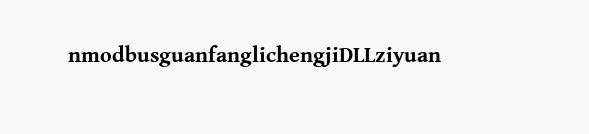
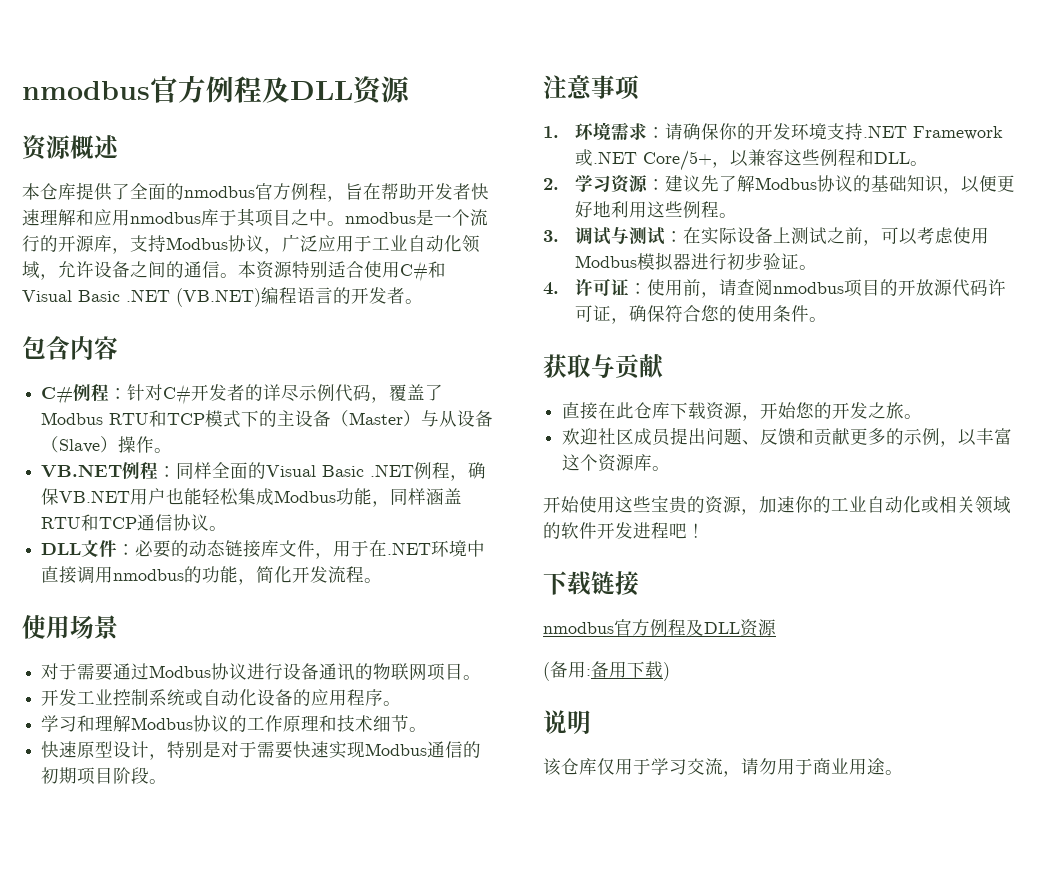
[68,45,441,67] nmodbusguanfanglichengjiDLLziyuan -> [22,75,411,105] [22,135,119,161] [22,182,489,202] [22,208,488,227] [22,234,480,254] [22,261,446,282] [22,287,423,307] [22,336,118,360] [41,384,444,405] [41,410,494,428] [41,436,173,453] [41,462,487,481] [41,488,463,507] [41,514,228,531] [41,540,486,559] [41,566,383,585] [22,615,118,640] [41,663,482,681] [41,689,402,706] [41,715,428,732] [41,741,482,760] [41,767,168,785] [543,75,640,100] [543,122,1004,141] [575,149,929,171] [543,175,1016,194] [575,201,738,218] [543,227,990,246] [575,252,818,271] [543,278,1007,298] [575,305,828,324] [543,354,664,380] [562,402,923,421] [562,427,1013,447] [562,454,671,472] [543,495,1011,515] [543,522,705,539] [543,571,639,596] [543,619,776,637] [543,661,670,681] [543,710,591,734] [543,758,903,777] nmodbus官方例程及DLL资源 // 资源概述 // 本仓库提供了全面的nmodbus官方例程，旨在帮助开发者快速理解和应用nmodbus库于其项目之中。nmodbus是一个流行的开源库，支持Modbus协议，广泛应用于工业自动化领域，允许设备之间的通信。本资源特别适合使用C#和Visual Basic .NET (VB.NET)编程语言的开发者。 // 包含内容 // C#例程：针对C#开发者的详尽示例代码，覆盖了Modbus RTU和TCP模式下的主设备（Master）与从设备（Slave）操作。 // VB.NET例程：同样全面的Visual Basic .NET例程，确保VB.NET用户也能轻松集成Modbus功能，同样涵盖RTU和TCP通信协议。 // DLL文件：必要的动态链接库文件，用于在.NET环境中直接调用nmodbus的功能，简化开发流程。 // 使用场景 // 对于需要通过Modbus协议进行设备通讯的物联网项目。 // 开发工业控制系统或自动化设备的应用程序。 // 学习和理解Modbus协议的工作原理和技术细节。 // 快速原型设计，特别是对于需要快速实现Modbus通信的初期项目阶段。 // 注意事项 // 1.环境需求：请确保你的开发环境支持.NET Framework或.NET Core/5+，以兼容这些例程和DLL。 // 2.学习资源：建议先了解Modbus协议的基础知识，以便更好地利用这些例程。 // 3.调试与测试：在实际设备上测试之前，可以考虑使用Modbus模拟器进行初步验证。 // 4.许可证：使用前，请查阅nmodbus项目的开放源代码许可证，确保符合您的使用条件。 // 获取与贡献 // 直接在此仓库下载资源，开始您的开发之旅。 // 欢迎社区成员提出问题、反馈和贡献更多的示例，以丰富这个资源库。 // 开始使用这些宝贵的资源，加速你的工业自动化或相关领域的软件开发进程吧！ // 下载链接 // nmodbus官方例程及DLL资源 // (备用:备用下载) // 说明 // 该仓库仅用于学习交流，请勿用于商业用途。

